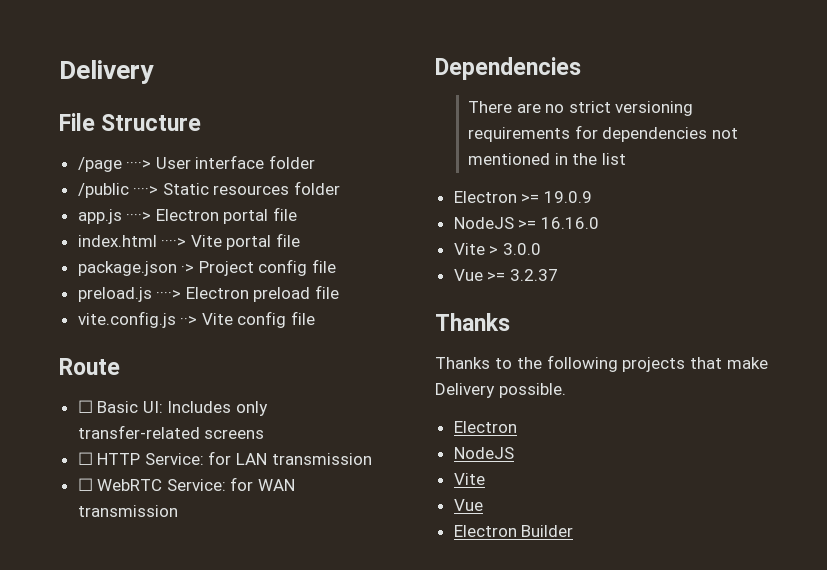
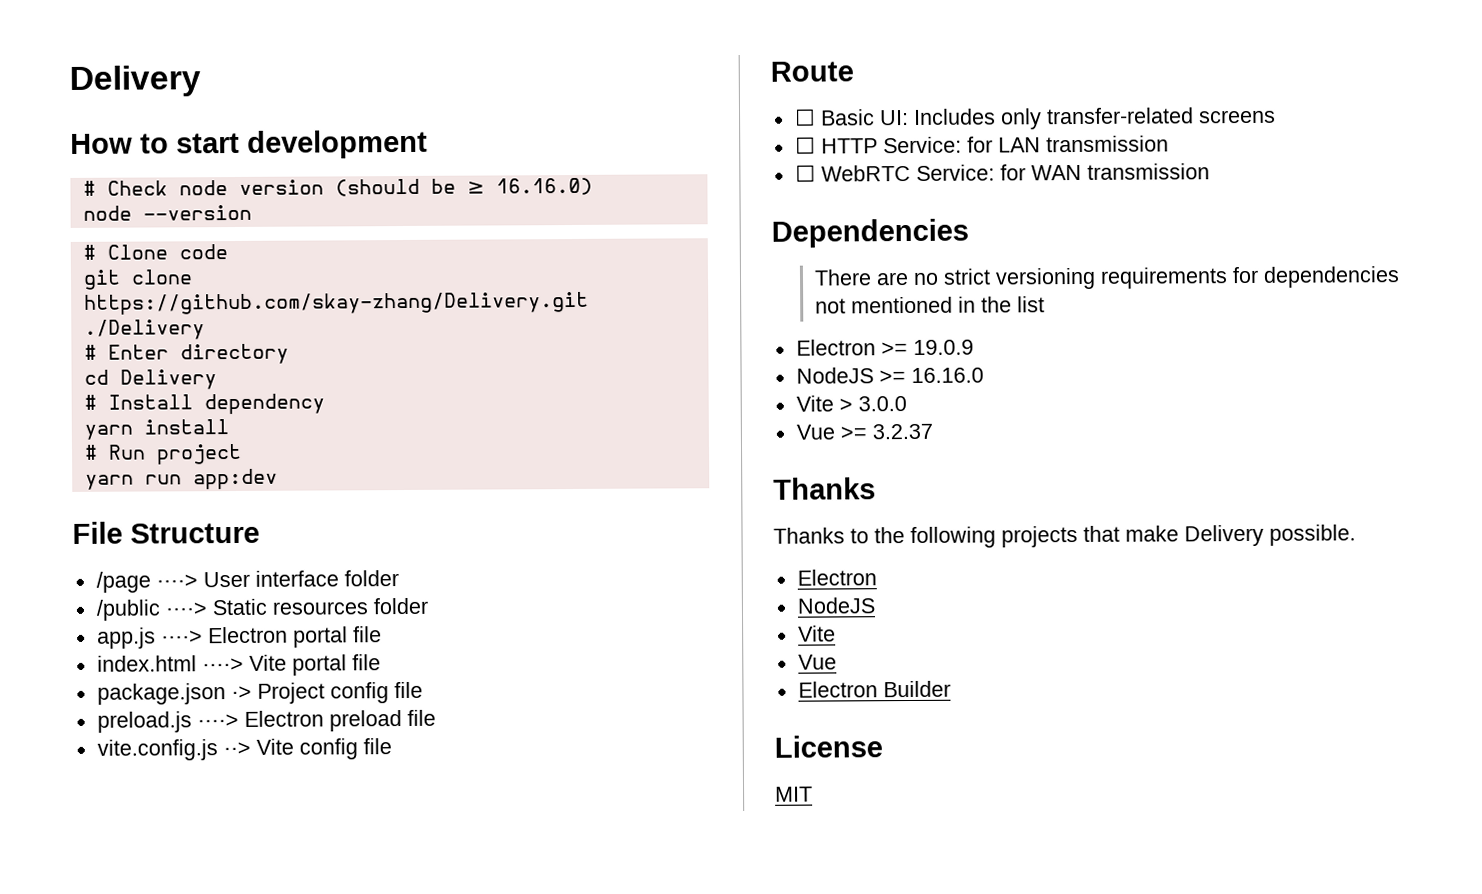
[59,60,154,84] Delivery -> [69,65,201,97] [70,129,428,159] [82,177,593,197] [82,204,252,221] [82,244,228,260] [82,269,193,290] [83,291,589,315] [83,319,205,340] [83,343,289,365] [83,369,217,390] [83,393,325,415] [83,419,229,440] [83,443,242,465] [84,468,278,490] Delivery // How to start development // # Check node version (should be ≥ 16.16.0) // node --version // # Clone code // git clone https://github.com/skay-zhang/Delivery.git ./Delivery // # Enter directory // cd Delivery // # Install dependency // yarn install // # Run project // yarn run app:dev
(574, 531) none -> [774,735,883,758] [775,786,813,802] // License // MIT

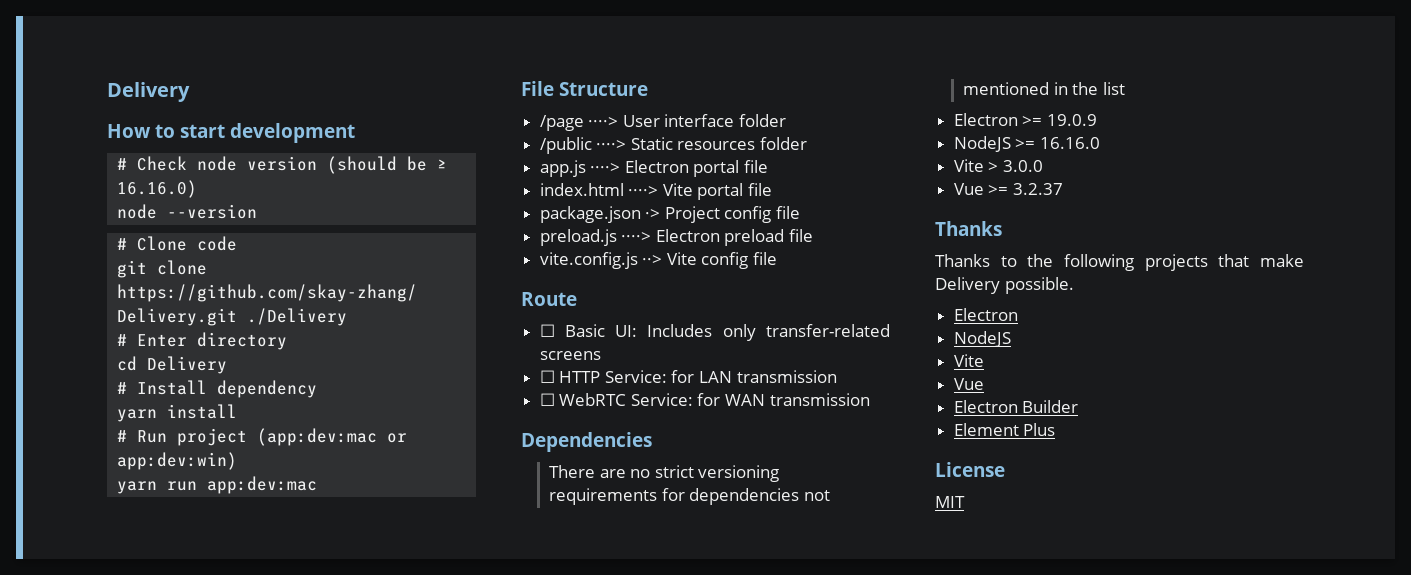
(242, 454) none -> [257,428,408,446] [117,452,238,470] (app:dev:mac or app:dev:win)
[192,468,278,490] app:dev -> [207,476,318,494] app:dev:mac
(951, 689) none -> [953,423,1056,436] // Element Plus

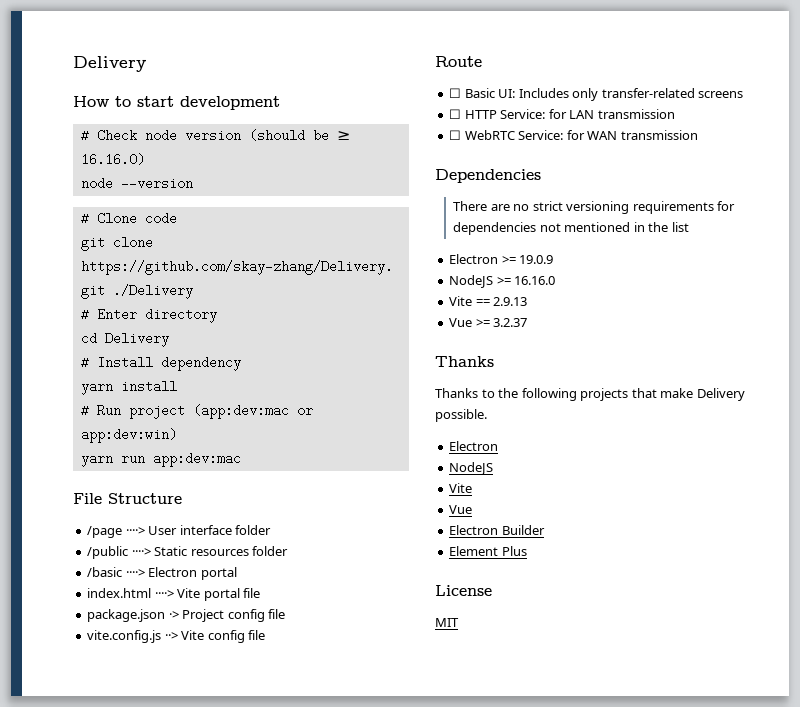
[539,160,586,177] app.js -> [87,567,123,577] /basic
[744,160,769,173] file -> (237, 573) none
[539,229,814,246] // preload.js ····> Electron preload file -> (286, 614) none
[988,160,1043,172] > 3.0.0 -> [475,297,528,306] == 2.9.13

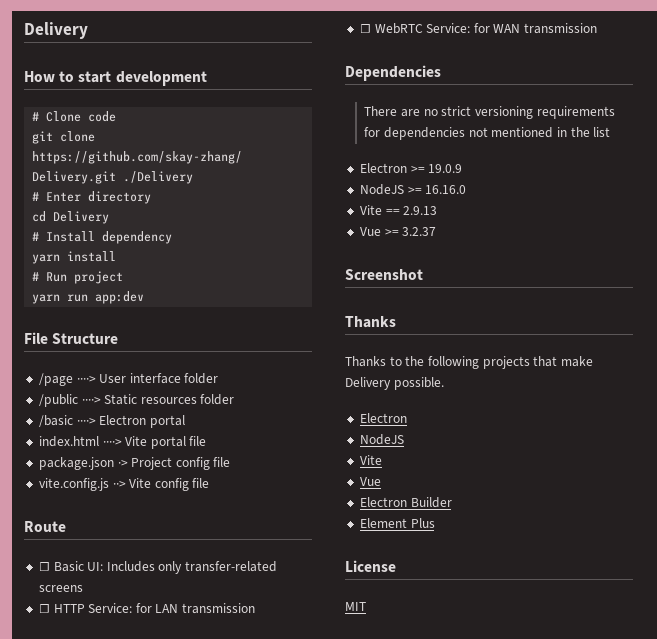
[80,129,350,142] [80,153,145,166] [80,177,193,190] // # Check node version (should be ≥ 16.16.0) // node --version -> (207, 78) none
[192,404,313,419] [80,428,177,443] (app:dev:mac or app:dev:win) -> (124, 277) none
[152,452,241,467] app:dev:mac -> [95,291,145,304] app:dev
(528, 322) none -> [345,269,423,280] // Screenshot

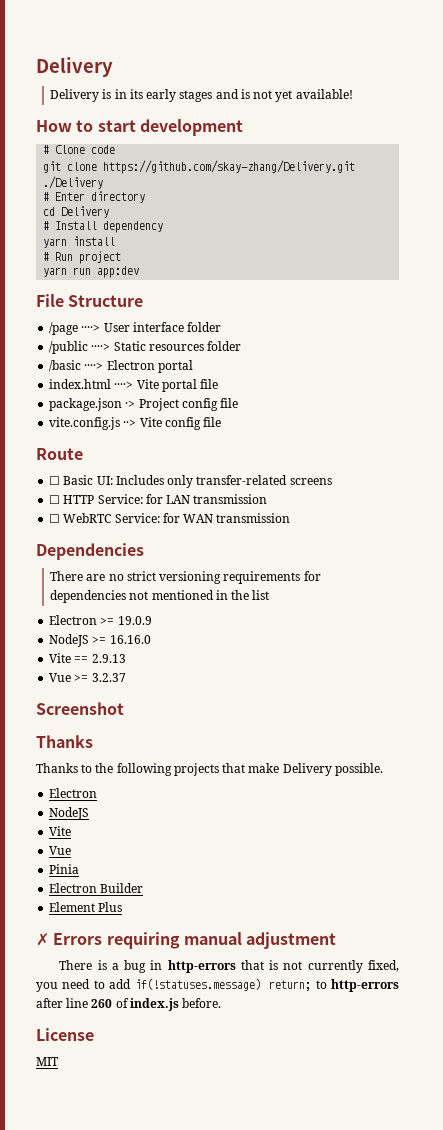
[24,22,88,39] Delivery -> [36,57,113,77] [50,89,353,102] Delivery // Delivery is in its early stages and is not yet available!
(381, 481) none -> [49,864,80,874] // Pinia
(435, 523) none -> [36,932,337,949] [59,960,399,973] [36,978,399,992] [36,998,222,1011] // ✗ Errors requiring manual adjustment // There is a bug in http-errors that is not currently fixed, you need to add if(!statuses.message) return; to http-errors after line 260 of index.js before.

